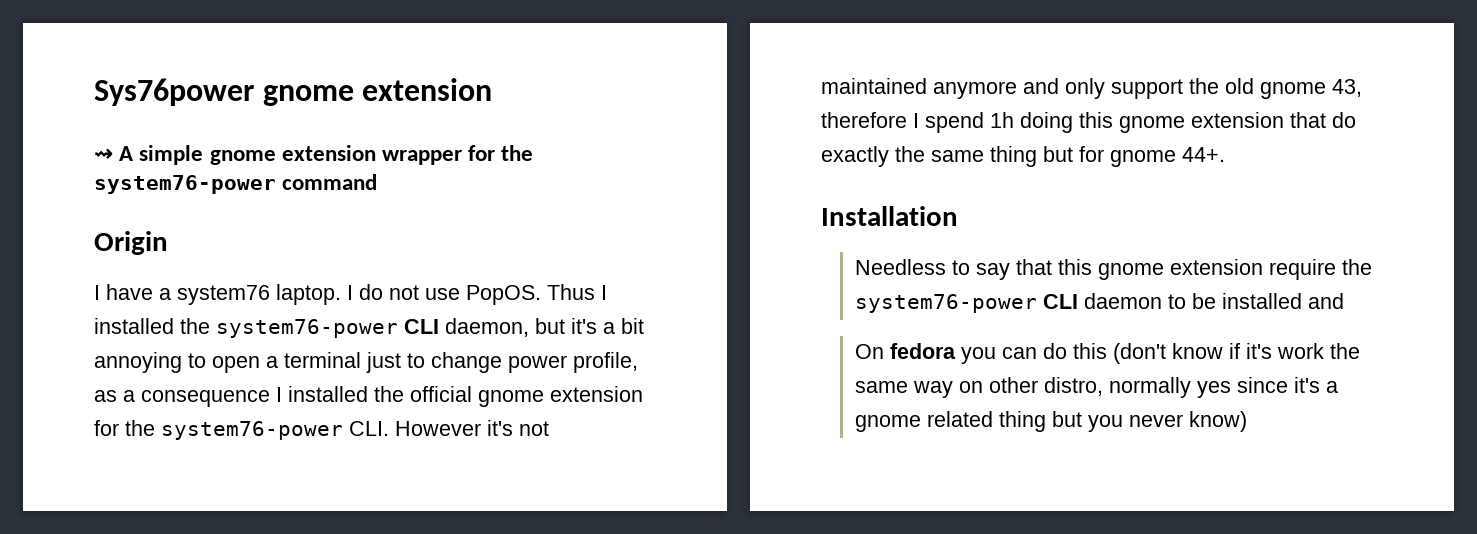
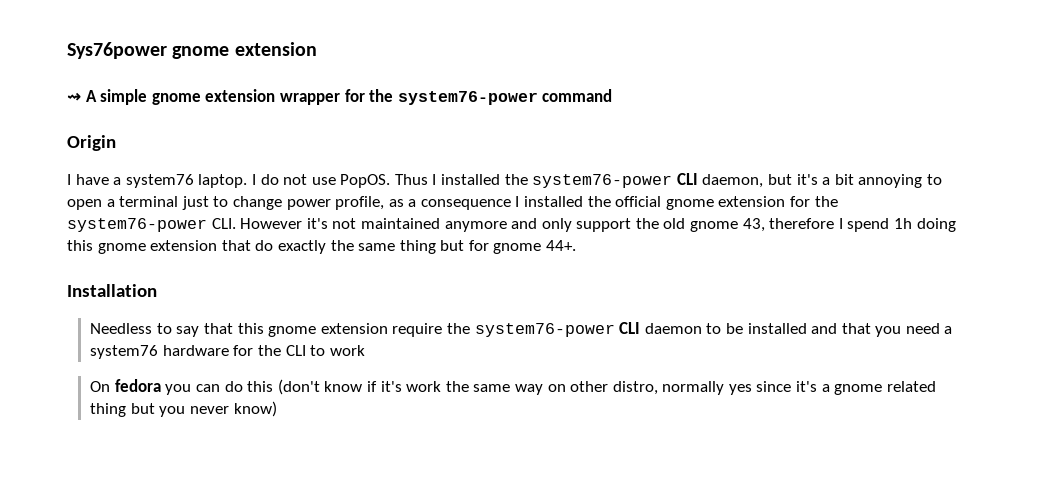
(1344, 301) none -> [841,323,953,337] [90,345,365,359] that you need a system76 hardware for the CLI to work

